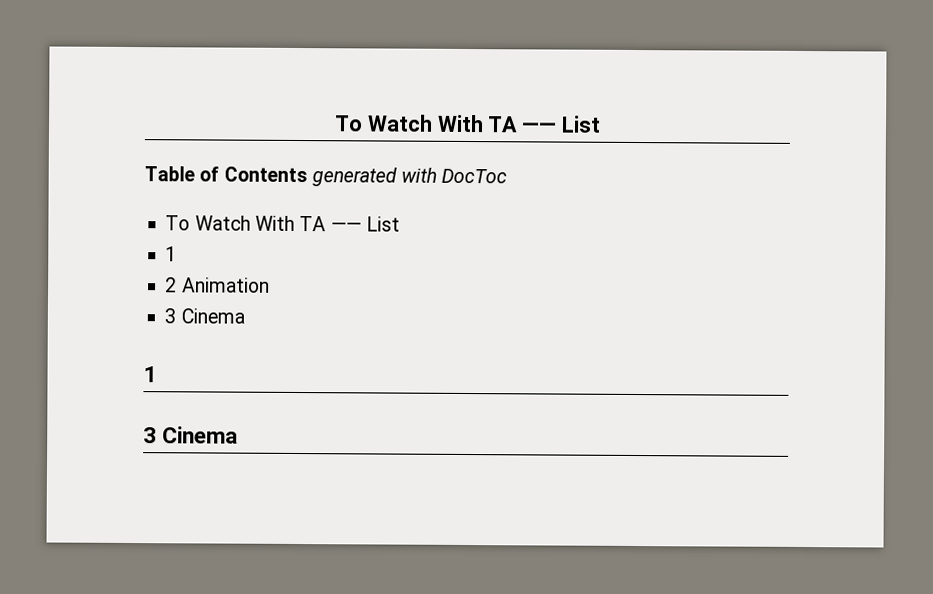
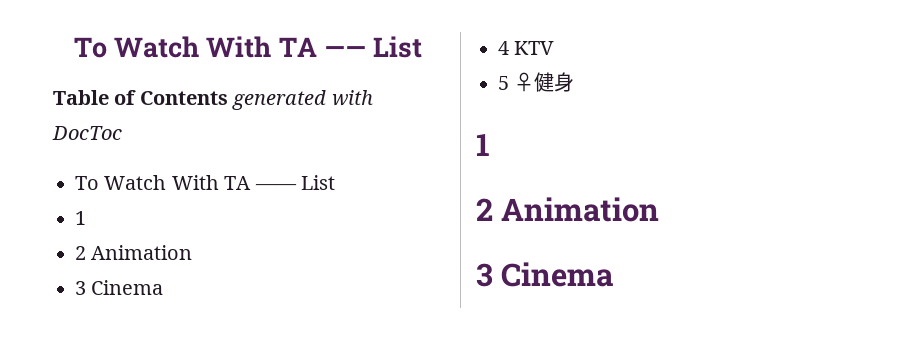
[143,366,157,383] // 1 -> [498,41,555,55] [498,72,575,92] [476,133,490,156] [476,197,660,222] // 4 KTV // 5 ♀健身 // 1 // 2 Animation

